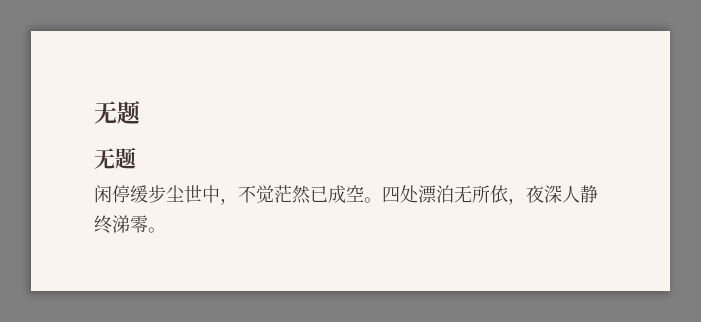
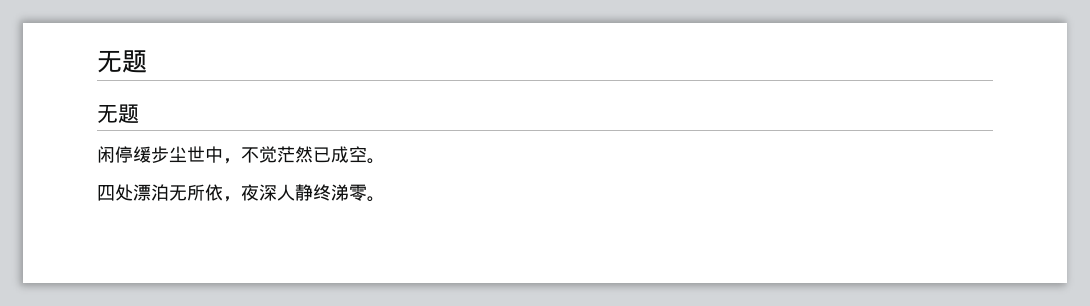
(382, 200) none -> (385, 161) //

